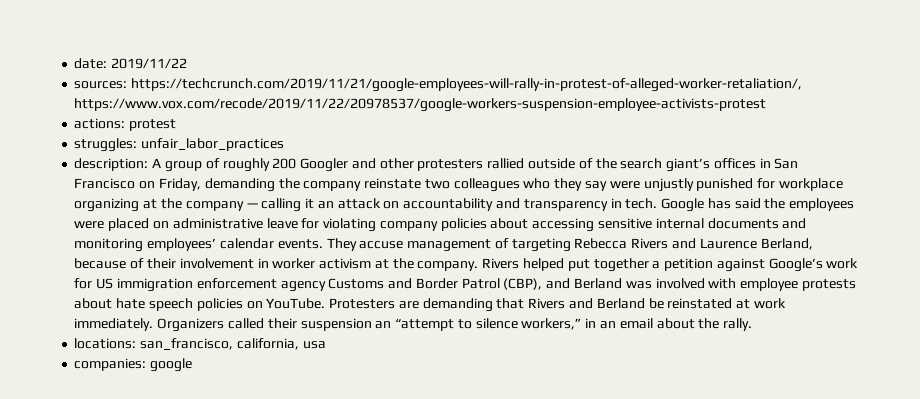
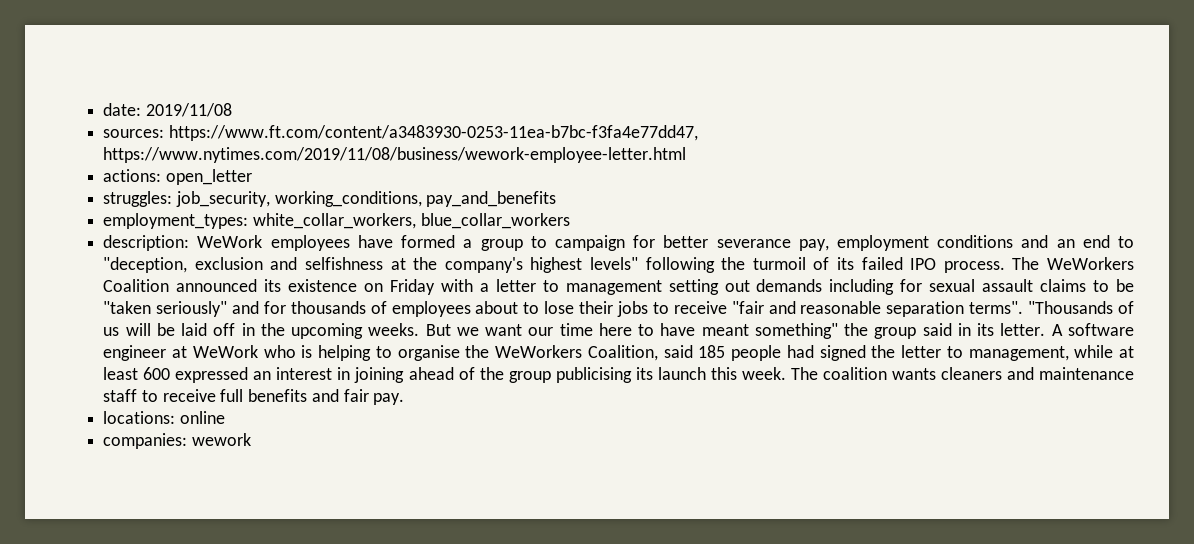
[111,58,188,69] 2019/11/22 -> [145,103,232,117] 2019/11/08
[131,78,803,92] [74,98,767,112] https://techcrunch.com/2019/11/21/google-employees-will-rally-in-protest-of-alleged-worker-retaliation/, https://www.vox.com/recode/2019/11/22/20978537/google-workers-suspension-employee-activists-protest -> [168,125,698,141] [103,147,687,163] https://www.ft.com/content/a3483930-0253-11ea-b7bc-f3fa4e77dd47, https://www.nytimes.com/2019/11/08/business/wework-employee-letter.html
[129,119,177,131] protest -> [165,169,252,185] open_letter
[141,138,285,151] [74,158,799,172] [74,178,843,192] [74,198,855,212] [74,218,807,232] [74,238,813,252] [74,258,859,272] [74,278,856,292] [74,298,786,312] [74,318,753,332] [74,338,326,350] unfair_labor_practices // description: A group of roughly 200 Googler and other protesters rallied outside of the search giant’s offices in San Francisco on Friday, demanding the company reinstate two colleagues who they say were unjustly punished for workplace organizing at the company — calling it an attack on accountability and transparency in tech. Google has said the employees were placed on administrative leave for violating company policies about accessing sensitive internal documents and monitoring employees’ calendar events. They accuse management of targeting Rebecca Rivers and Laurence Berland, because of their involvement in worker activism at the company. Rivers helped put together a petition against Google’s work for US immigration enforcement agency Customs and Border Patrol (CBP), and Berland was involved with employee protests about hate speech policies on YouTube. Protesters are demanding that Rivers and Berland be reinstated at work immediately. Organizers called their suspension an “attempt to silence workers,” in an email about the rally. // locations: san_francisco, california, usa -> [175,191,557,207] [103,213,570,229] [103,235,1135,251] [103,257,1134,273] [103,279,1134,295] [103,301,1135,317] [103,323,1134,339] [103,345,1134,361] [103,367,1135,383] [103,389,405,405] [103,411,225,424] job_security, working_conditions, pay_and_benefits // employment_types: white_collar_workers, blue_collar_workers // description: WeWork employees have formed a group to campaign for better severance pay, employment conditions and an end to "deception, exclusion and selfishness at the company's highest levels" following the turmoil of its failed IPO process. The WeWorkers Coalition announced its existence on Friday with a letter to management setting out demands including for sexual assault claims to be "taken seriously" and for thousands of employees about to lose their jobs to receive "fair and reasonable separation terms". "Thousands of us will be laid off in the upcoming weeks. But we want our time here to have meant something" the group said in its letter. A software engineer at WeWork who is helping to organise the WeWorkers Coalition, said 185 people had signed the letter to management, while at least 600 expressed an interest in joining ahead of the group publicising its launch this week. The coalition wants cleaners and maintenance staff to receive full benefits and fair pay. // locations: online
[150,358,193,372] google -> [191,433,251,446] wework

